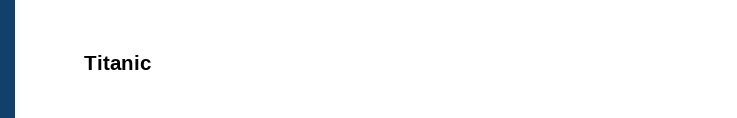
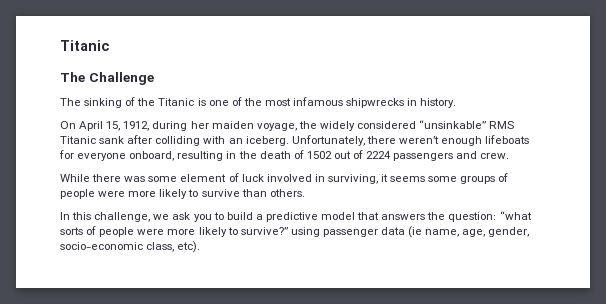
[84,55,151,70] Titanic -> [60,40,110,51] [60,72,154,85] [60,97,457,108] [60,120,515,131] [60,135,530,146] [59,150,510,161] [60,173,509,184] [60,189,305,199] [60,211,532,222] [60,226,530,238] [60,241,201,253] Titanic // The Challenge // The sinking of the Titanic is one of the most infamous shipwrecks in history. // On April 15, 1912, during her maiden voyage, the widely considered “unsinkable” RMS Titanic sank after colliding with an iceberg. Unfortunately, there weren’t enough lifeboats for everyone onboard, resulting in the death of 1502 out of 2224 passengers and crew. // While there was some element of luck involved in surviving, it seems some groups of people were more likely to survive than others. // In this challenge, we ask you to build a predictive model that answers the question: “what sorts of people were more likely to survive?” using passenger data (ie name, age, gender, socio-economic class, etc).

